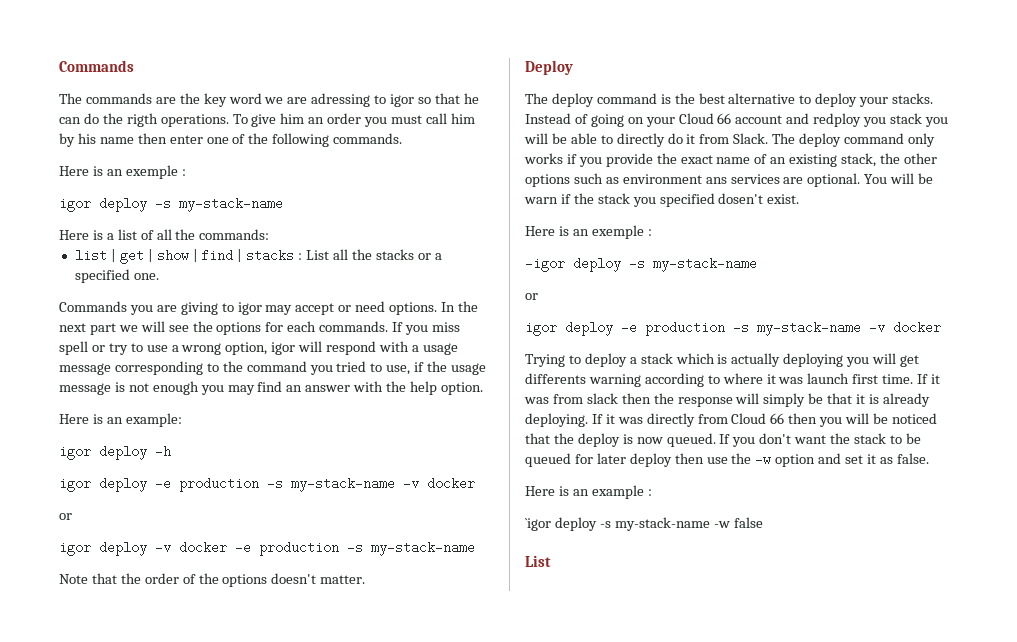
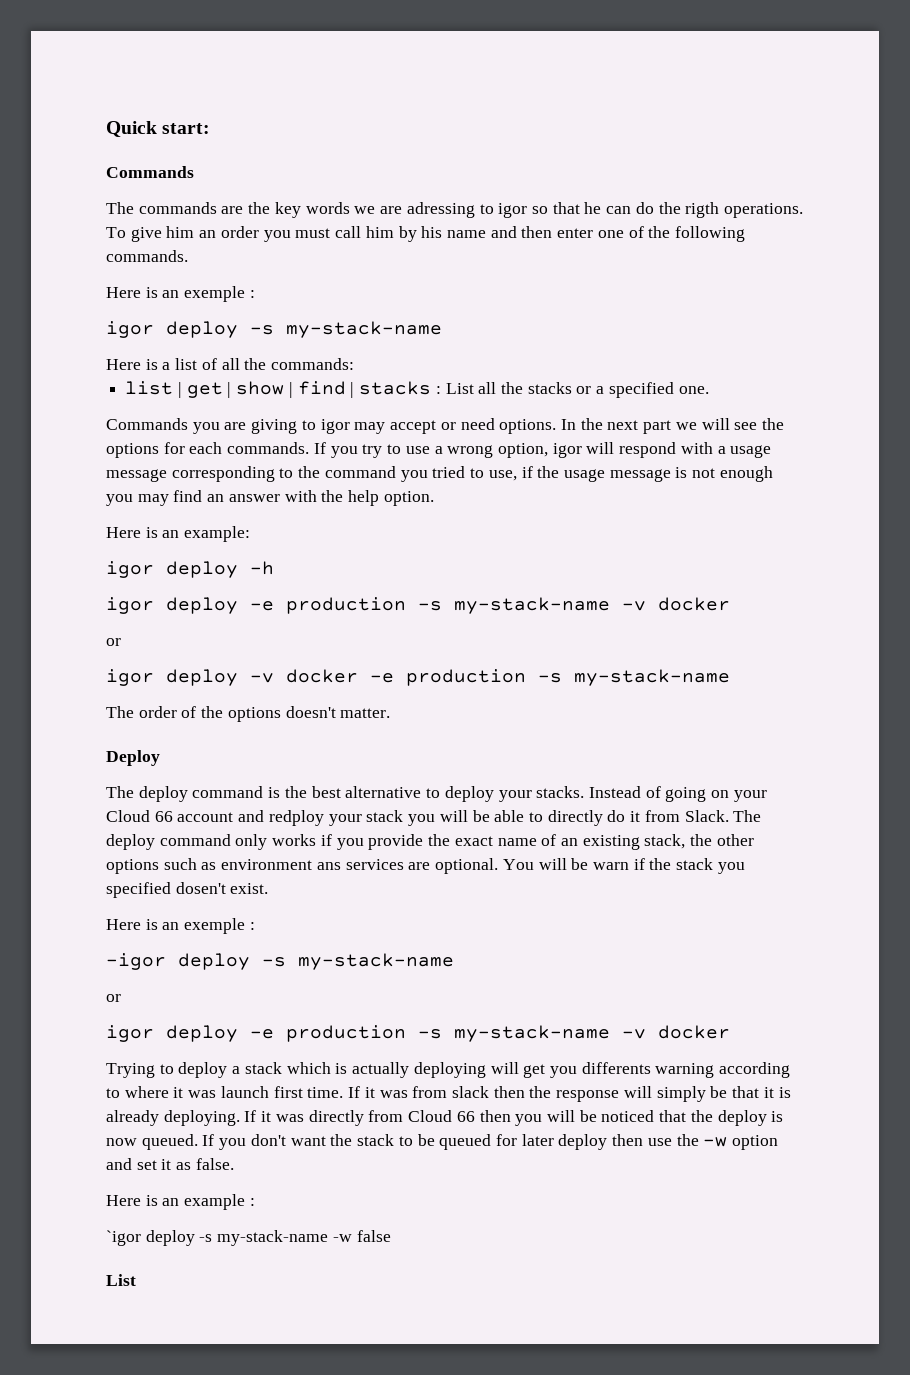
(59, 66) none -> [106,121,211,137] Quick start: //
[228,93,262,104] word -> [305,202,350,214] words
(134, 140) none -> [490,226,517,238] and
[431,322,460,332] [59,341,105,355] miss spell or -> (358, 452) none
[59,573,141,584] Note that the -> [106,706,134,718] The
[863,117,887,127] you -> [328,814,362,826] your
[846,357,870,367] you -> (486, 1070) none
(920, 361) none -> [549,1066,577,1078] you

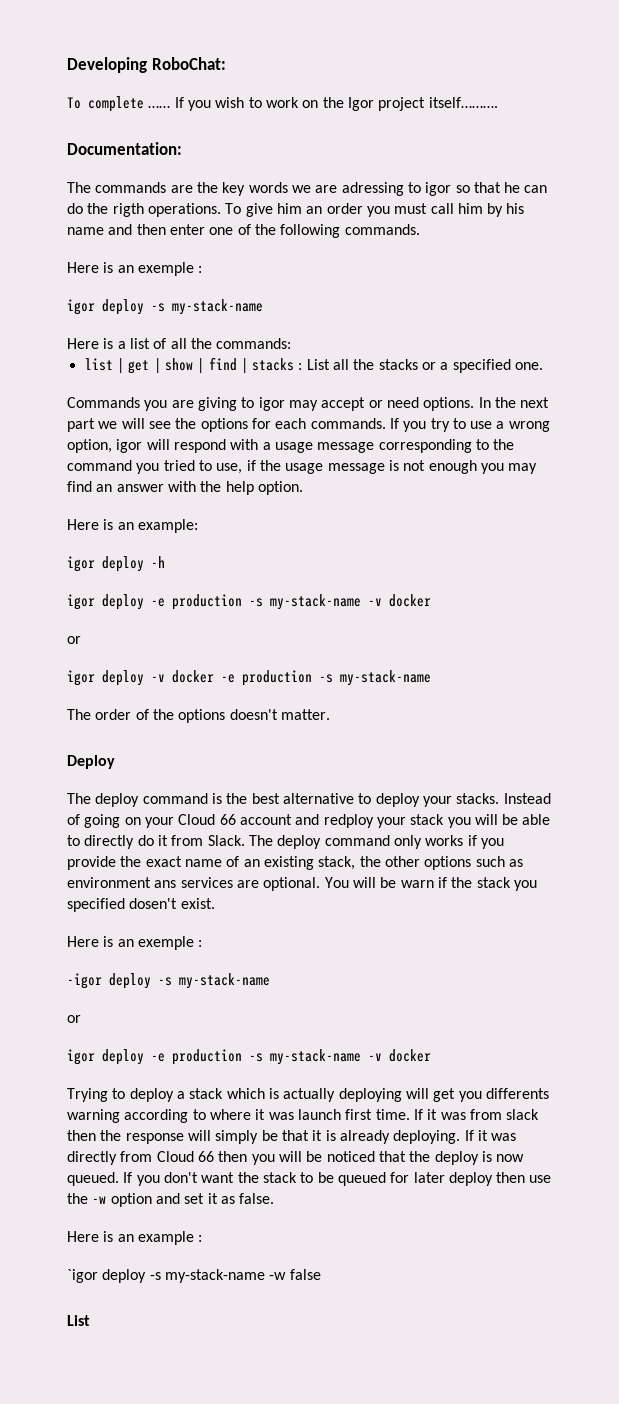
[106,121,211,137] [106,166,194,178] Quick start: // Commands -> [67,57,226,73] [67,96,498,112] [67,142,182,155] Developing RoboChat: // To complete …… If you wish to work on the Igor project itself………. // Documentation:

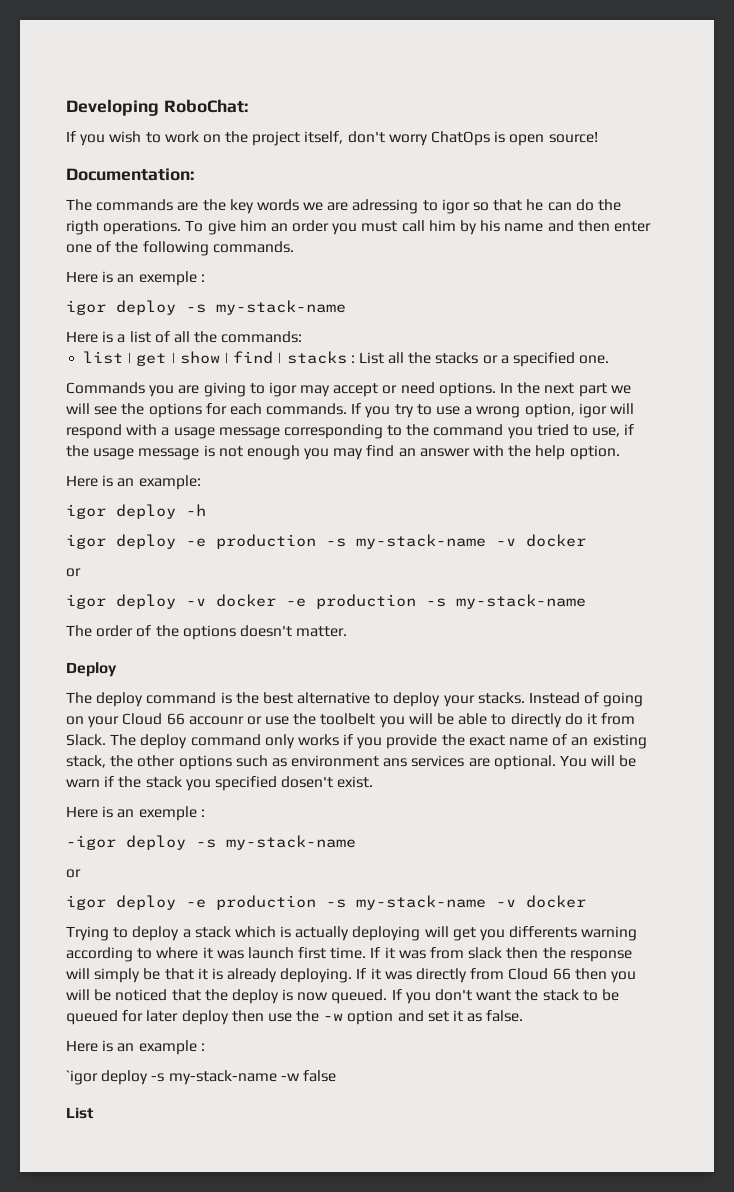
[67,96,171,112] To complete …… -> (248, 106) none
[347,97,498,111] Igor project itself………. -> [252,131,598,146] project itself, don't worry ChatOps is open source!
[239,814,445,828] account and redploy your stack -> [188,713,376,725] accounr or use the toolbelt

